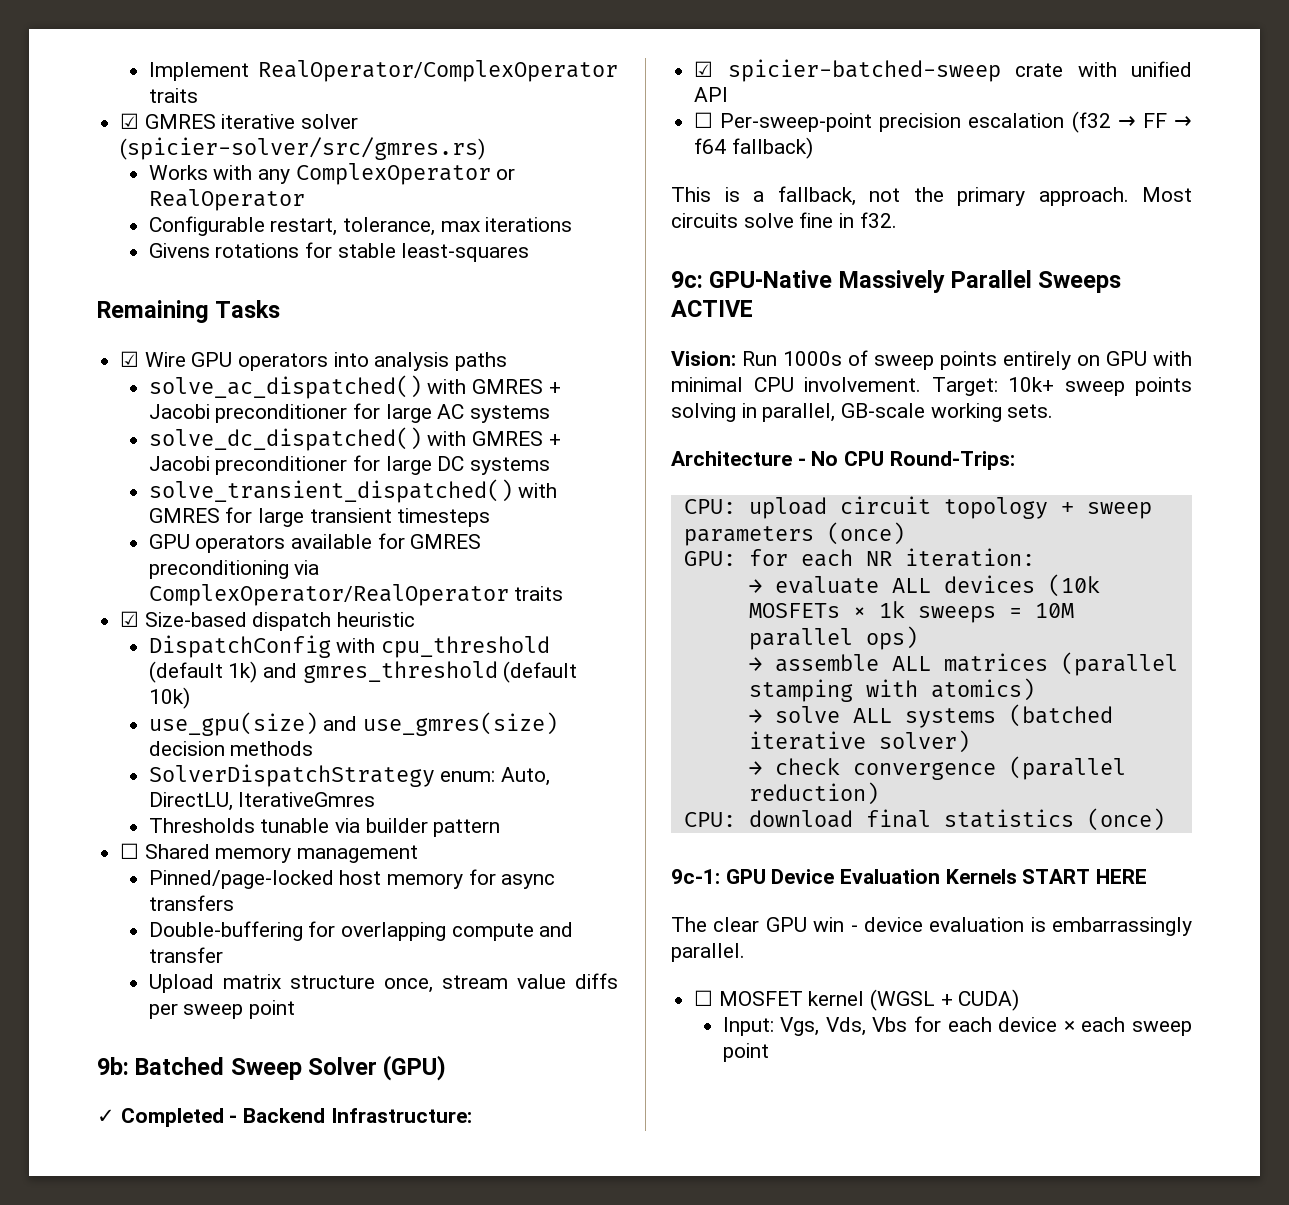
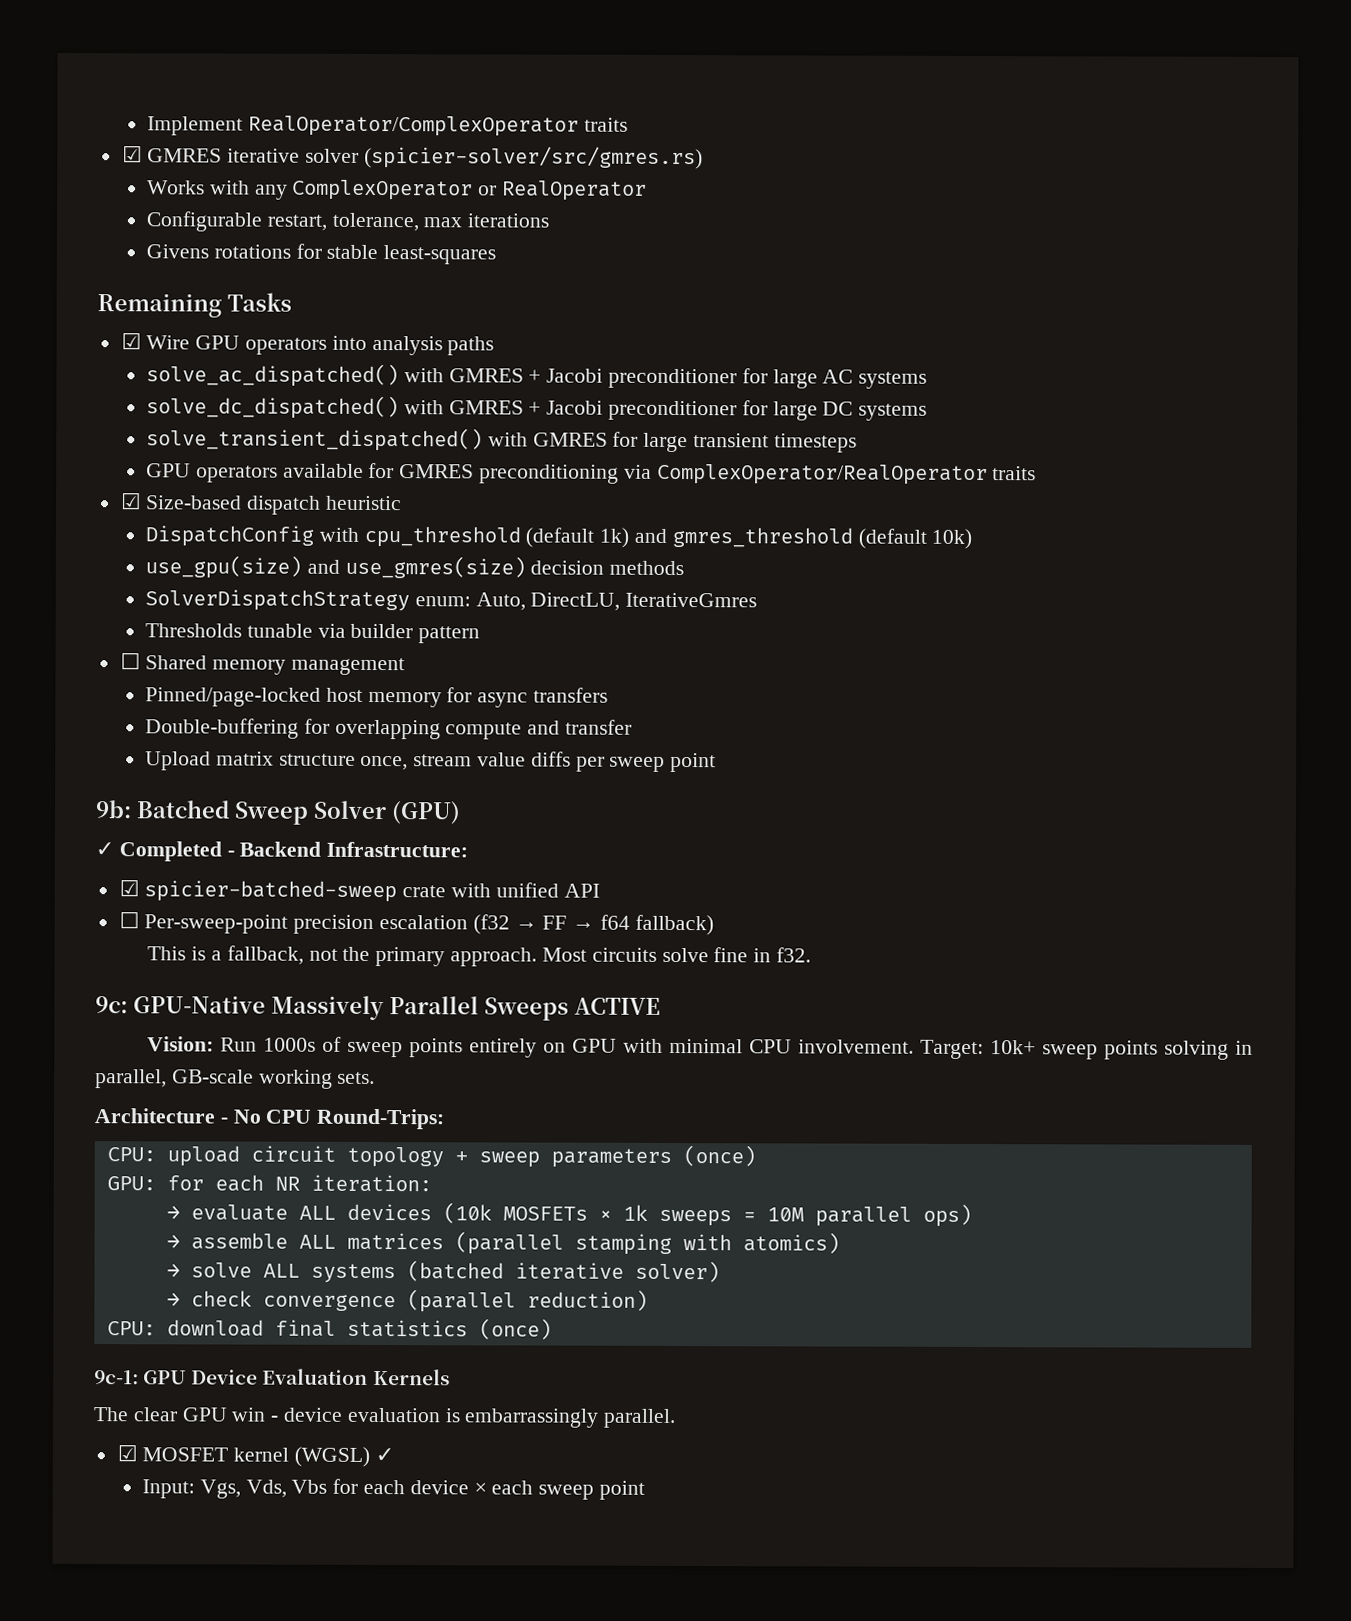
[1022,869,1148,884] START HERE -> (450, 1377) none
[694,990,714,1006] ☐ -> [116,1444,138,1462] ☑
[870,989,1020,1011] (WGSL + CUDA) -> [294,1446,394,1467] (WGSL) ✓

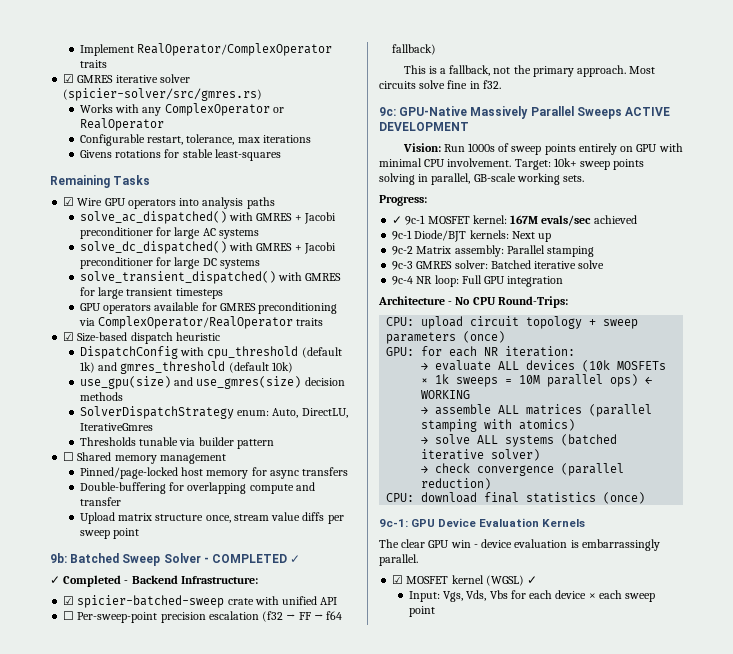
[391,801,461,825] (GPU) -> [203,554,301,563] - COMPLETED ✓
(661, 1006) none -> [379,122,469,131] DEVELOPMENT
(376, 1078) none -> [379,195,427,206] [392,215,637,226] [392,230,552,242] [392,245,595,257] [392,260,605,270] [392,275,564,287] // Progress: // ✓ 9c-1 MOSFET kernel: 167M evals/sec achieved // 9c-1 Diode/BJT kernels: Next up // 9c-2 Matrix assembly: Parallel stamping // 9c-3 GMRES solver: Batched iterative solve // 9c-4 NR loop: Full GPU integration
(972, 1215) none -> [645,376,653,385] [421,390,471,399] ← WORKING

